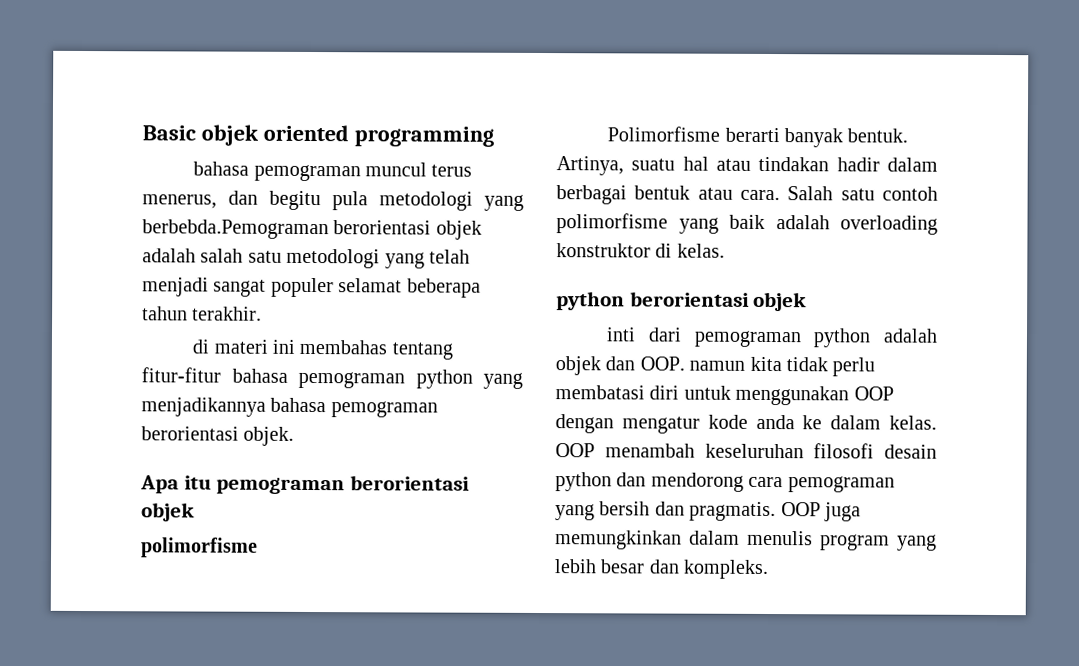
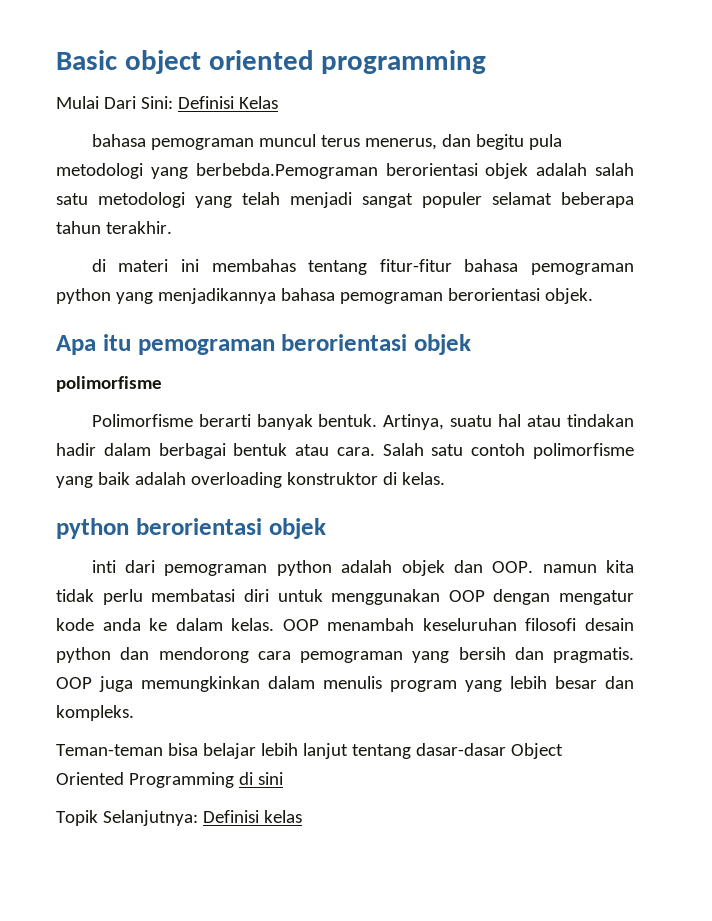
[200,124,259,146] objek -> [124,50,201,74] object
(494, 136) none -> [56,96,278,109] // Mulai Dari Sini: Definisi Kelas
(770, 569) none -> [56,743,563,759] [56,772,283,788] [56,810,302,826] // Teman-teman bisa belajar lebih lanjut tentang dasar-dasar Object Oriented Programming di sini // Topik Selanjutnya: Definisi kelas

